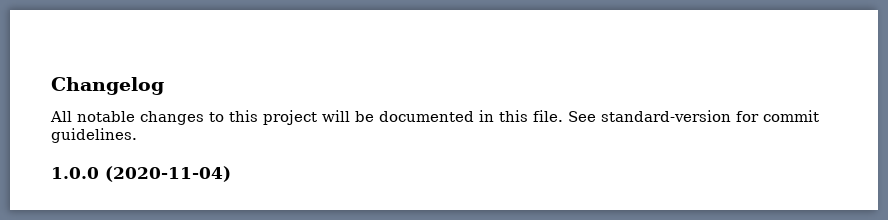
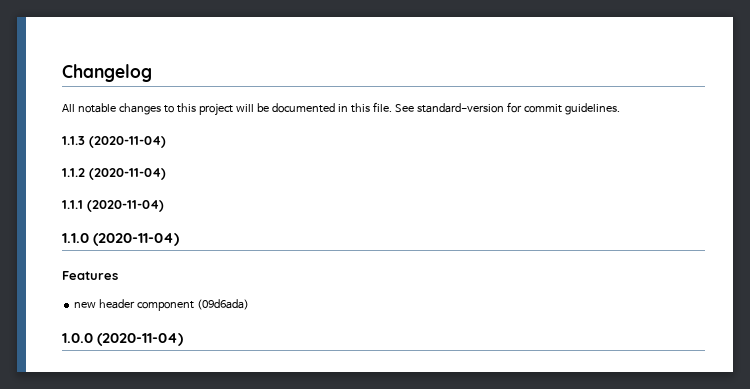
(137, 135) none -> [62,136,166,148] [62,168,166,180] [62,200,164,212] [62,233,180,246] [62,271,118,280] [74,299,250,311] // 1.1.3 (2020-11-04) // 1.1.2 (2020-11-04) // 1.1.1 (2020-11-04) // 1.1.0 (2020-11-04) // Features // new header component (09d6ada)

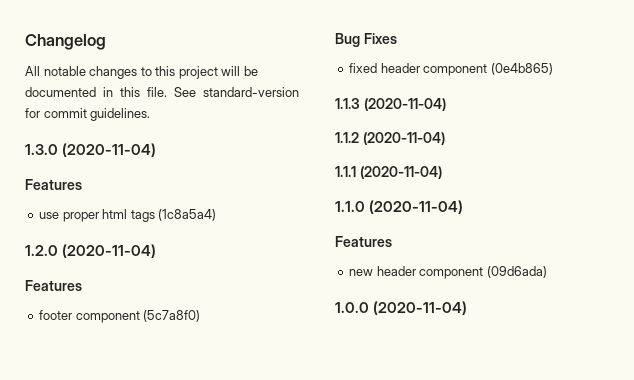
(620, 109) none -> [25,143,157,157] [25,179,82,190] [39,209,217,222] [25,244,157,258] [25,280,82,291] [39,310,201,323] [335,33,397,47] [349,63,553,76] // 1.3.0 (2020-11-04) // Features // use proper html tags (1c8a5a4) // 1.2.0 (2020-11-04) // Features // footer component (5c7a8f0) // Bug Fixes // fixed header component (0e4b865)

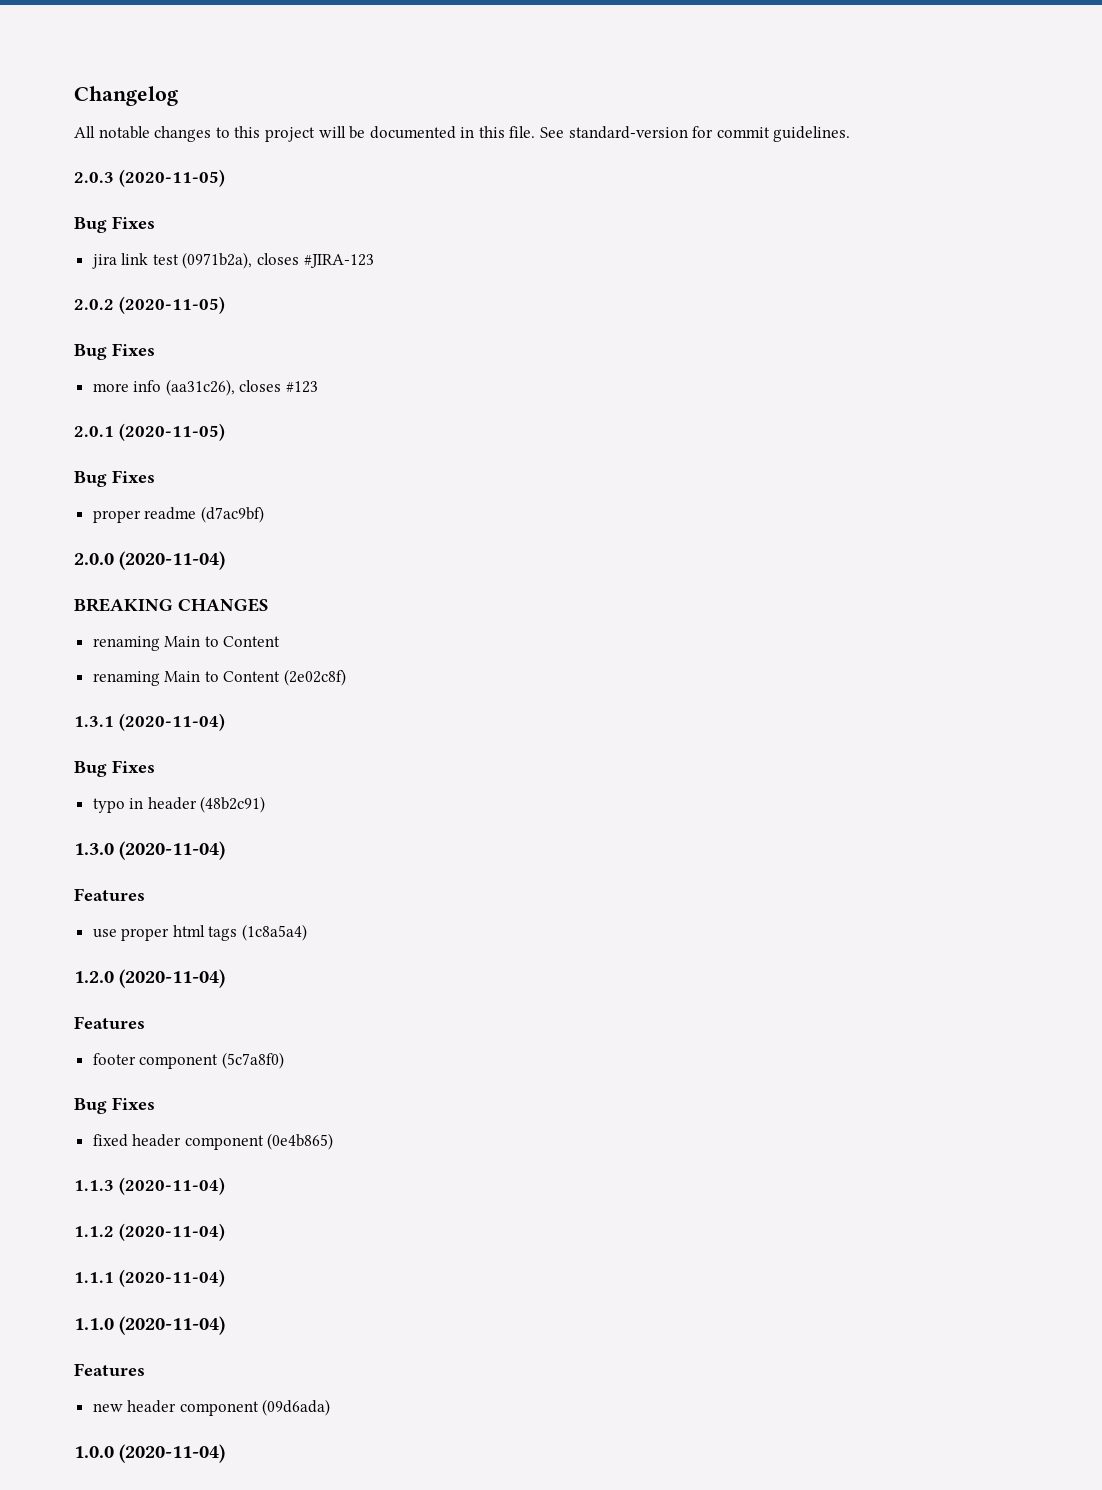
(151, 114) none -> [74,169,225,187] [74,216,155,233] [91,252,374,269] [74,296,225,314] [74,343,155,360] [92,379,319,396] [74,423,225,441] [74,470,155,487] [92,506,264,523] [74,551,226,570] [74,598,268,612] [92,636,281,651] [92,669,347,686] [74,713,225,731] [74,760,155,777] [92,796,266,813] // 2.0.3 (2020-11-05) // Bug Fixes // jira link test (0971b2a), closes #JIRA-123 // 2.0.2 (2020-11-05) // Bug Fixes // more info (aa31c26), closes #123 // 2.0.1 (2020-11-05) // Bug Fixes // proper readme (d7ac9bf) // 2.0.0 (2020-11-04) // BREAKING CHANGES // renaming Main to Content // renaming Main to Content (2e02c8f) // 1.3.1 (2020-11-04) // Bug Fixes // typo in header (48b2c91)

